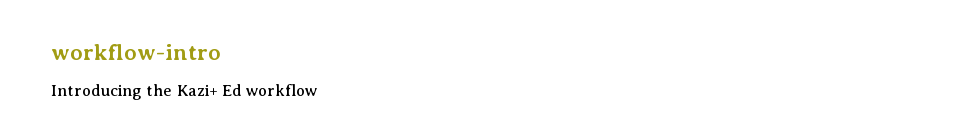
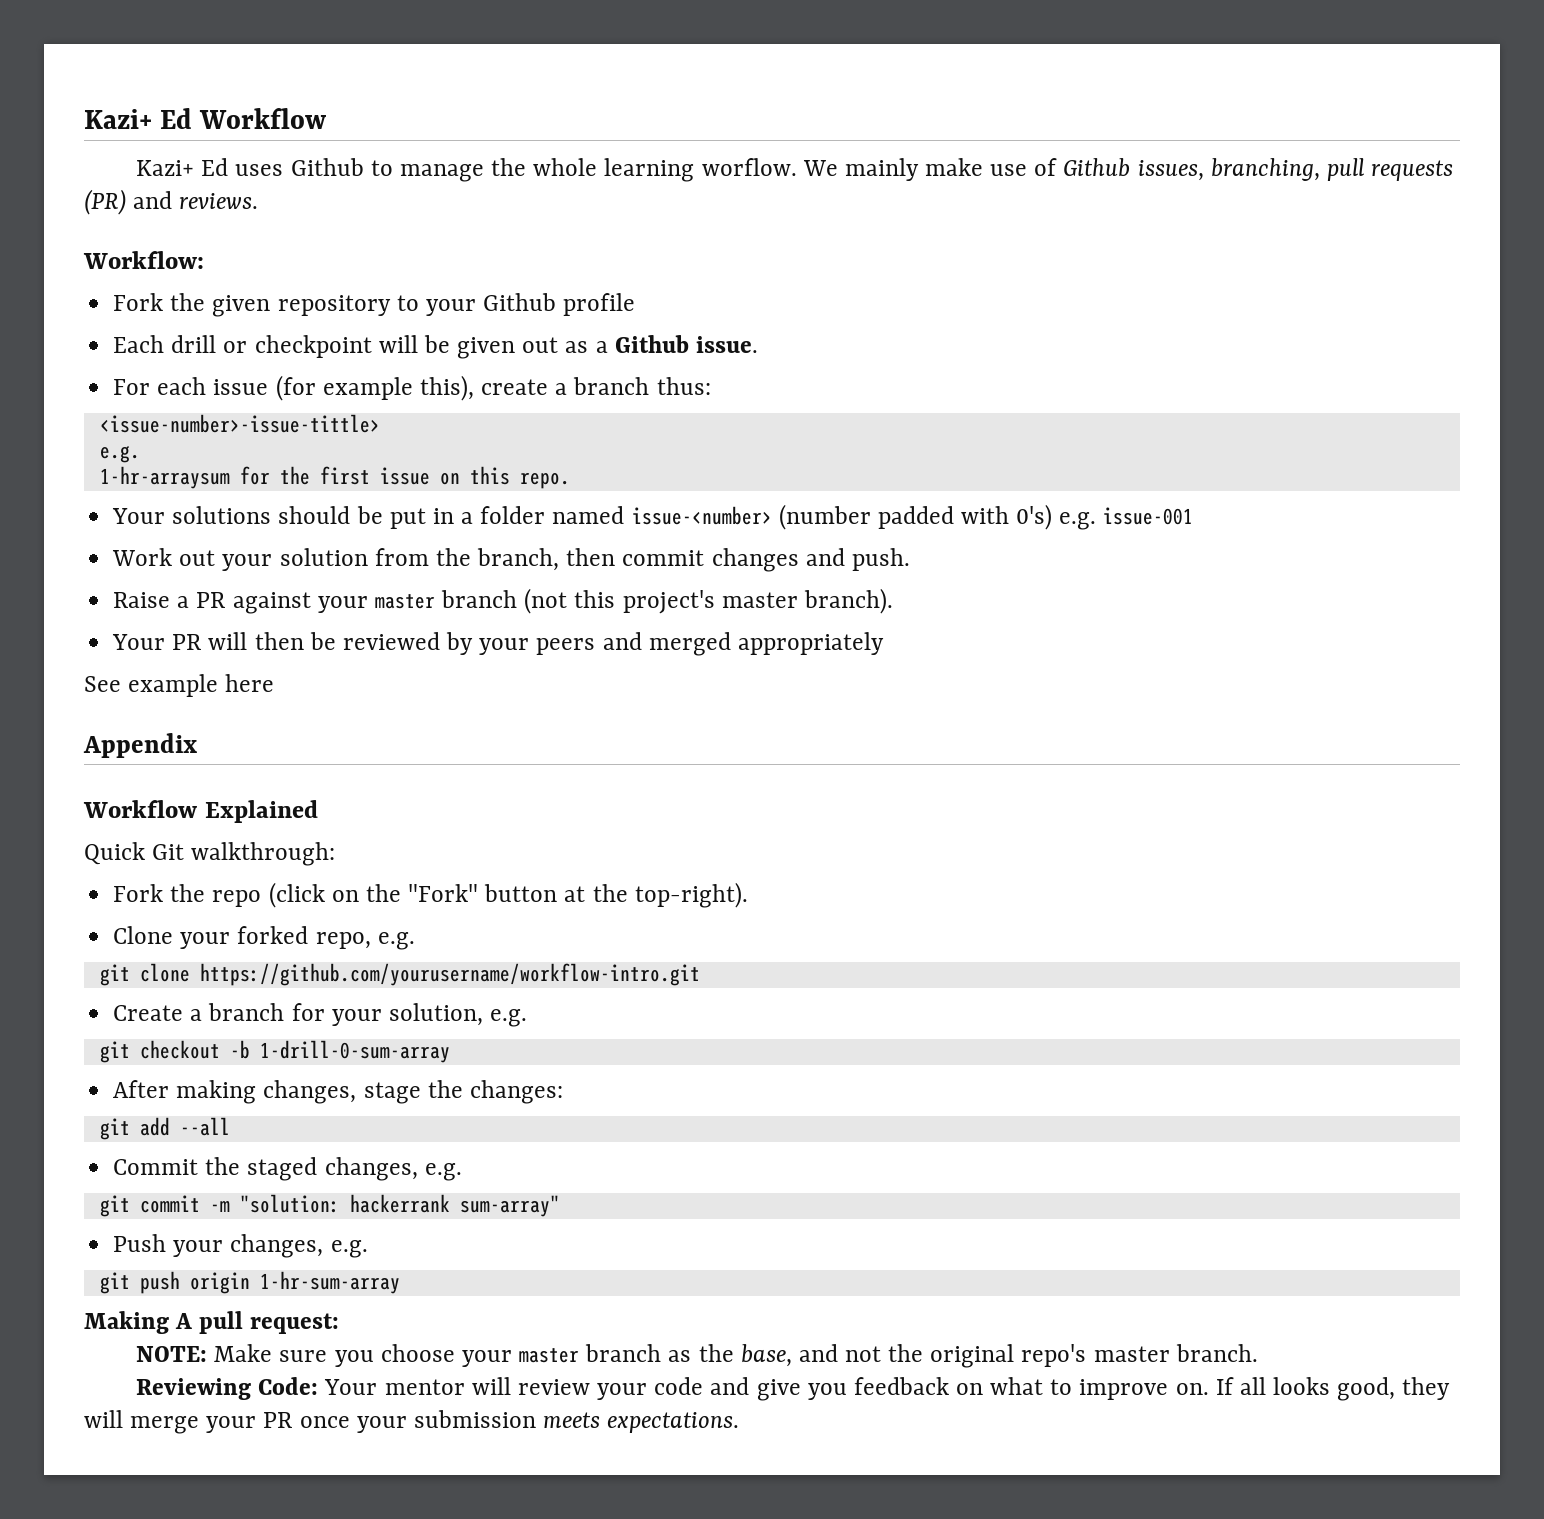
[51,44,221,60] [51,84,318,100] workflow-intro // Introducing the Kazi+ Ed workflow -> [84,108,327,129] [136,158,1454,182] [84,189,259,215] [83,251,204,269] [113,293,636,317] [113,335,758,359] [113,375,711,401] [99,414,380,433] [99,445,140,463] [99,466,570,489] [112,504,1194,530] [112,548,910,572] [113,588,893,614] [112,632,884,656] [84,674,275,697] [83,733,197,758] [83,800,318,823] [84,842,336,866] [113,882,748,908] [113,926,415,950] [99,963,700,986] [113,1003,528,1027] [99,1040,450,1063] [113,1080,563,1104] [99,1117,230,1140] [113,1157,462,1181] [99,1194,560,1217] [113,1234,368,1258] [99,1271,400,1294] [84,1311,340,1334] [136,1344,1258,1368] [136,1377,1451,1401] [84,1410,740,1434] Kazi+ Ed Workflow // Kazi+ Ed uses Github to manage the whole learning worflow. We mainly make use of Github issues, branching, pull requests (PR) and reviews. // Workflow: // Fork the given repository to your Github profile // Each drill or checkpoint will be given out as a Github issue. // For each issue (for example this), create a branch thus: // <issue-number>-issue-tittle> // e.g. // 1-hr-arraysum for the first issue on this repo. // Your solutions should be put in a folder named issue-<number> (number padded with 0's) e.g. issue-001 // Work out your solution from the branch, then commit changes and push. // Raise a PR against your master branch (not this project's master branch). // Your PR will then be reviewed by your peers and merged appropriately // See example here // Appendix // Workflow Explained // Quick Git walkthrough: // Fork the repo (click on the "Fork" button at the top-right). // Clone your forked repo, e.g. // git clone https://github.com/yourusername/workflow-intro.git // Create a branch for your solution, e.g. // git checkout -b 1-drill-0-sum-array // After making changes, stage the changes: // git add --all // Commit the staged changes, e.g. // git commit -m "solution: hackerrank sum-array" // Push your changes, e.g. // git push origin 1-hr-sum-array // Making A pull request: // NOTE: Make sure you choose your master branch as the base, and not the original repo's master branch. // Reviewing Code: Your mentor will review your code and give you feedback on what to improve on. If all looks good, they will merge your PR once your submission meets expectations.

